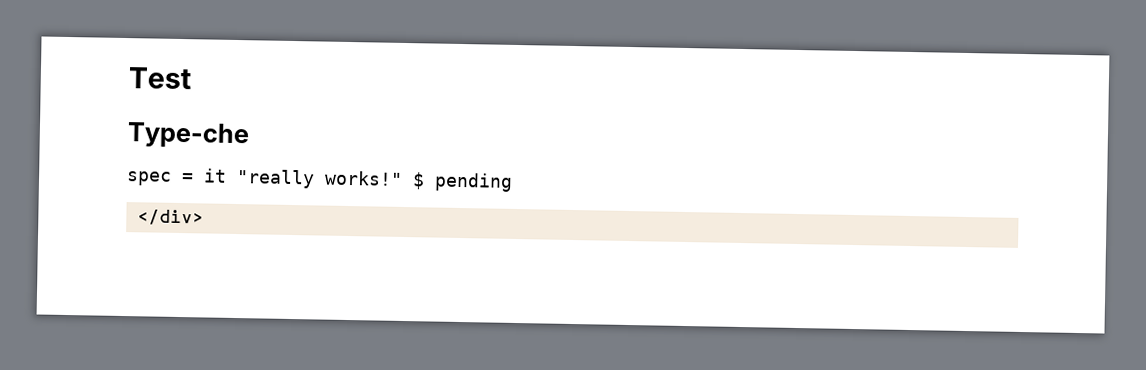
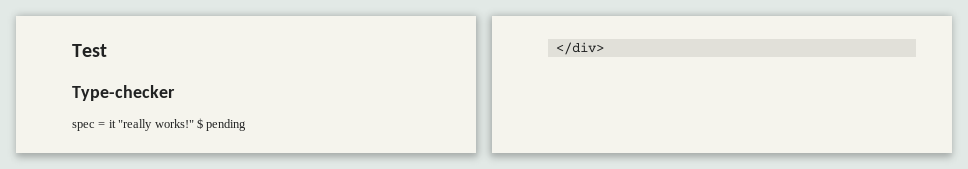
[127,122,250,149] Type-che -> [72,85,175,101] Type-checker

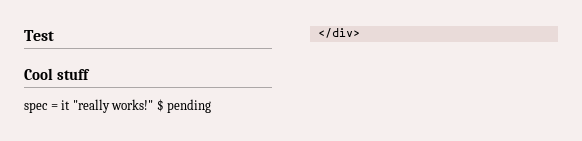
[72,85,175,101] Type-checker -> [24,68,91,80] Cool stuff

